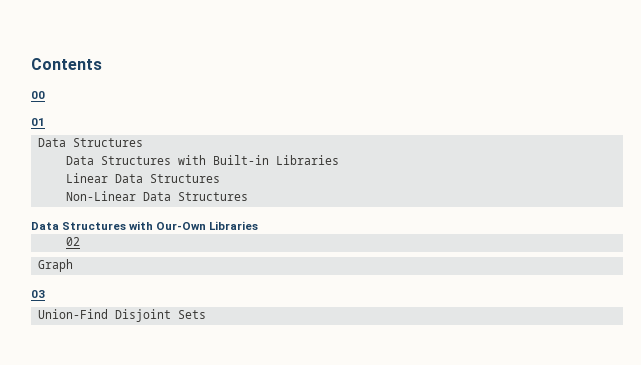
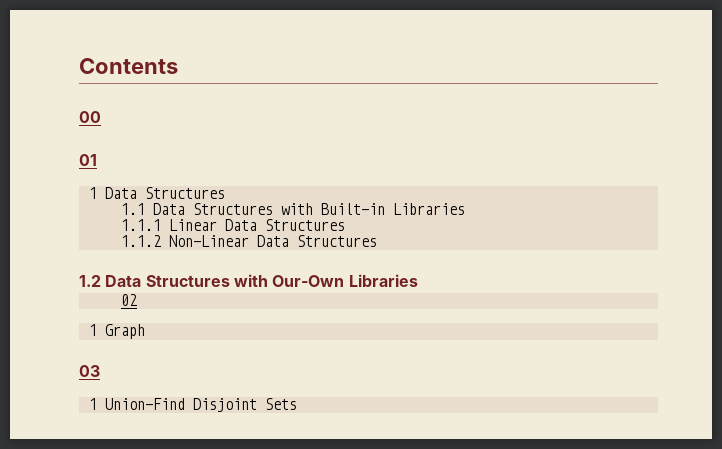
[37,138,143,147] Data Structures // -> [88,187,225,199] [120,203,145,215] 1 Data Structures // 1.1
(339, 160) none -> [120,219,161,231] 1.1.1
(220, 178) none -> [120,235,161,247] 1.1.2
(248, 196) none -> [79,275,101,287] 1.2
(80, 241) none -> [88,324,97,336] 1
(45, 294) none -> [88,398,97,410] 1

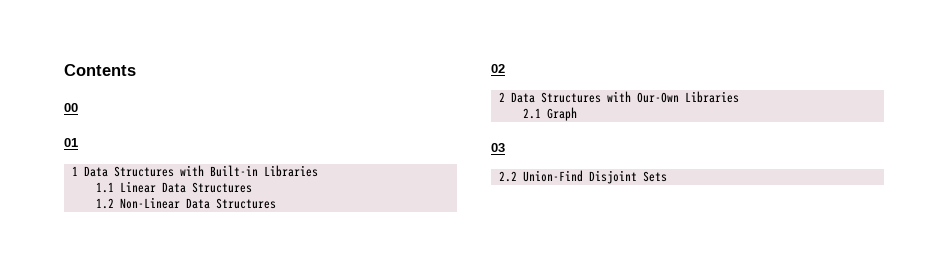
[120,203,273,215] // 1.1 Data Structures -> (174, 171) none
[120,219,161,231] 1.1.1 -> [95,182,114,193] 1.1
[120,235,161,247] 1.1.2 -> [95,198,114,209] 1.2
[79,275,101,287] 1.2 -> [491,64,505,73] [498,92,505,102] 02 // 2
[120,294,137,306] [88,324,97,336] 02 // 1 -> [522,108,541,119] 2.1
[88,398,97,410] 1 -> [498,171,517,182] 2.2

